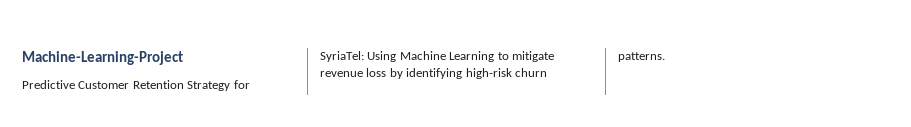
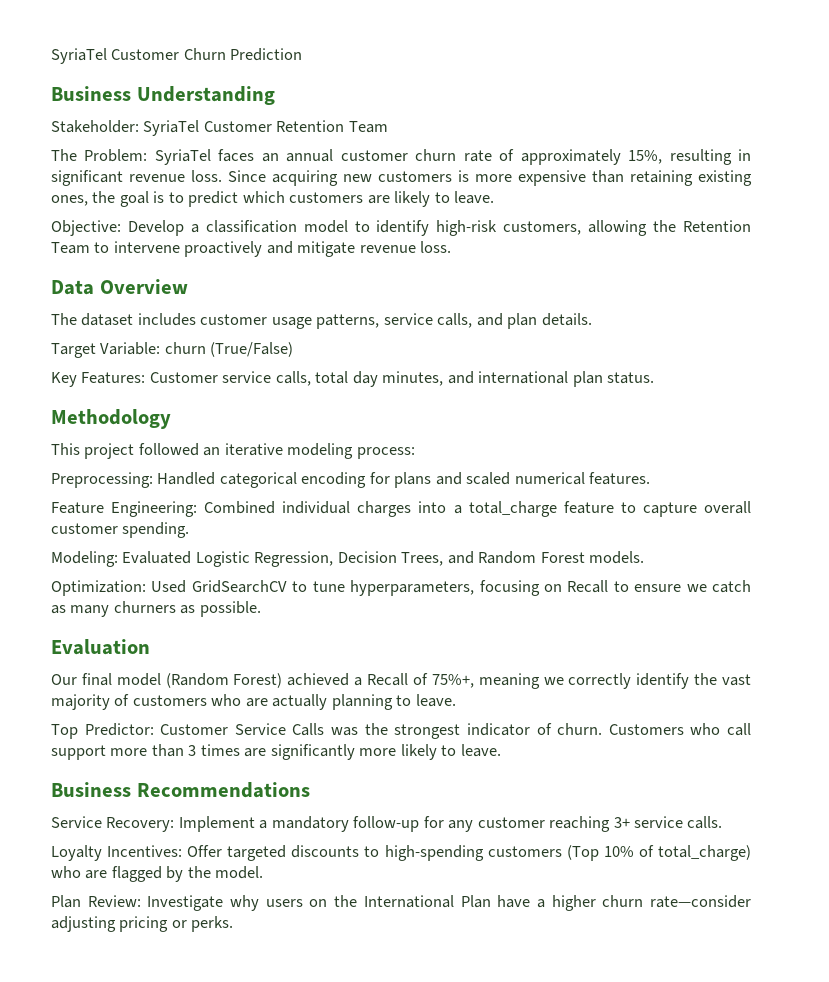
[22,51,183,65] [22,80,250,91] [320,51,554,62] [320,68,547,79] [618,52,665,62] Machine-Learning-Project // Predictive Customer Retention Strategy for SyriaTel: Using Machine Learning to mitigate revenue loss by identifying high-risk churn patterns. -> [51,48,303,64] [51,86,275,105] [51,120,388,136] [51,149,751,165] [51,170,752,186] [51,191,495,207] [51,220,751,236] [51,241,452,257] [51,279,188,295] [51,313,592,329] [51,342,294,358] [51,371,655,387] [51,409,171,429] [51,443,415,459] [51,472,651,488] [51,501,751,517] [51,522,190,538] [51,551,645,567] [51,580,751,596] [51,601,261,617] [51,639,150,655] [51,673,752,689] [51,694,456,710] [51,723,752,739] [51,744,501,760] [51,782,310,798] [51,816,723,832] [51,845,751,861] [51,866,264,882] [51,895,751,911] [51,916,234,932] SyriaTel Customer Churn Prediction // Business Understanding // Stakeholder: SyriaTel Customer Retention Team // The Problem: SyriaTel faces an annual customer churn rate of approximately 15%, resulting in significant revenue loss. Since acquiring new customers is more expensive than retaining existing ones, the goal is to predict which customers are likely to leave. // Objective: Develop a classification model to identify high-risk customers, allowing the Retention Team to intervene proactively and mitigate revenue loss. // Data Overview // The dataset includes customer usage patterns, service calls, and plan details. // Target Variable: churn (True/False) // Key Features: Customer service calls, total day minutes, and international plan status. // Methodology // This project followed an iterative modeling process: // Preprocessing: Handled categorical encoding for plans and scaled numerical features. // Feature Engineering: Combined individual charges into a total_charge feature to capture overall customer spending. // Modeling: Evaluated Logistic Regression, Decision Trees, and Random Forest models. // Optimization: Used GridSearchCV to tune hyperparameters, focusing on Recall to ensure we catch as many churners as possible. // Evaluation // Our final model (Random Forest) achieved a Recall of 75%+, meaning we correctly identify the vast majority of customers who are actually planning to leave. // Top Predictor: Customer Service Calls was the strongest indicator of churn. Customers who call support more than 3 times are significantly more likely to leave. // Business Recommendations // Service Recovery: Implement a mandatory follow-up for any customer reaching 3+ service calls. // Loyalty Incentives: Offer targeted discounts to high-spending customers (Top 10% of total_charge) who are flagged by the model. // Plan Review: Investigate why users on the International Plan have a higher churn rate—consider adjusting pricing or perks.

